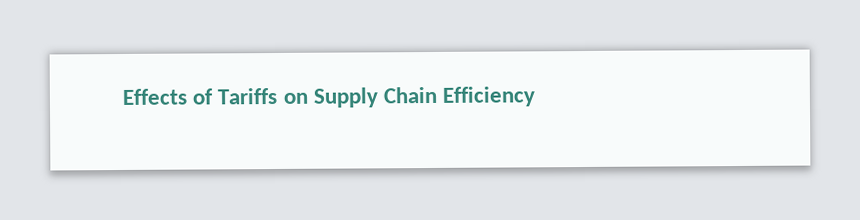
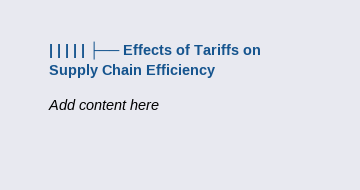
(122, 96) none -> [49,41,120,60] | | | | | ├──
(536, 96) none -> [48,99,159,110] // Add content here

